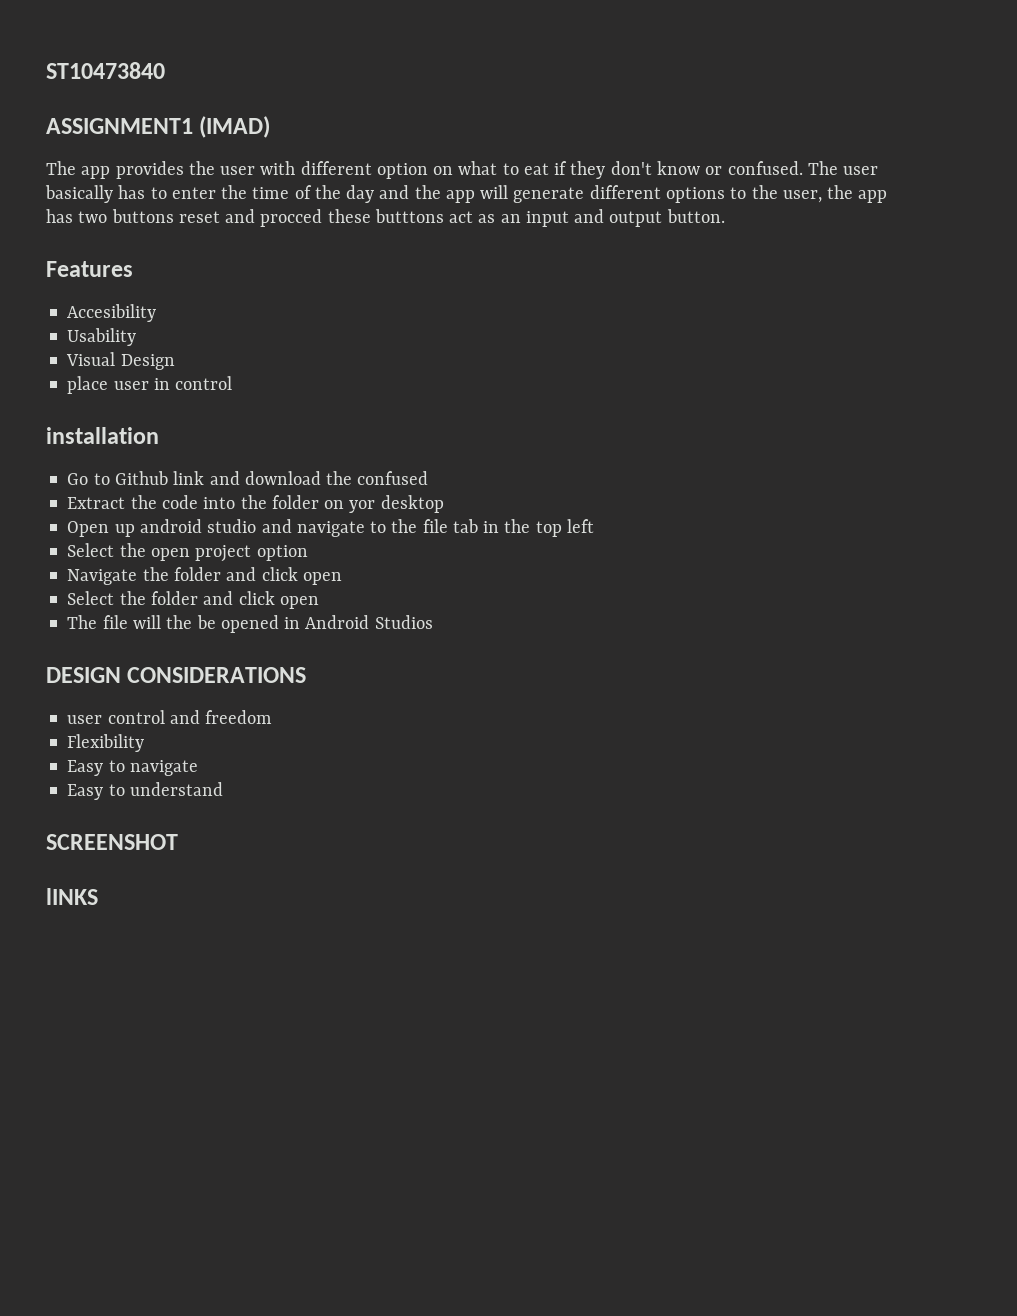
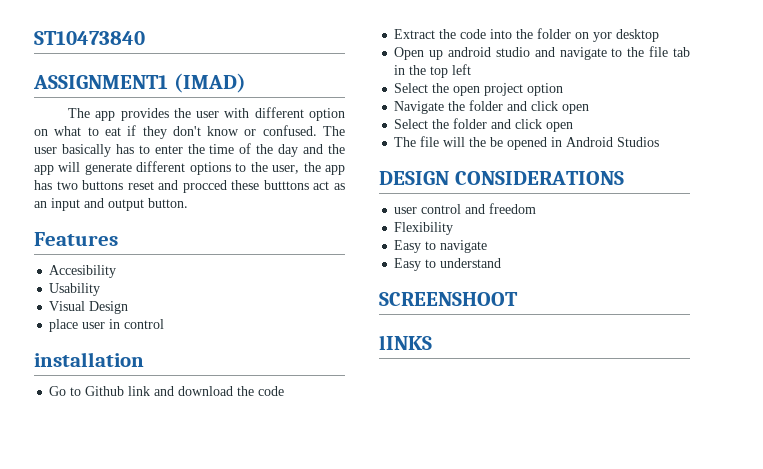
[357,471,429,485] confused -> [258,386,285,396] code
[46,834,178,850] SCREENSHOT -> [379,292,518,306] SCREENSHOOT

